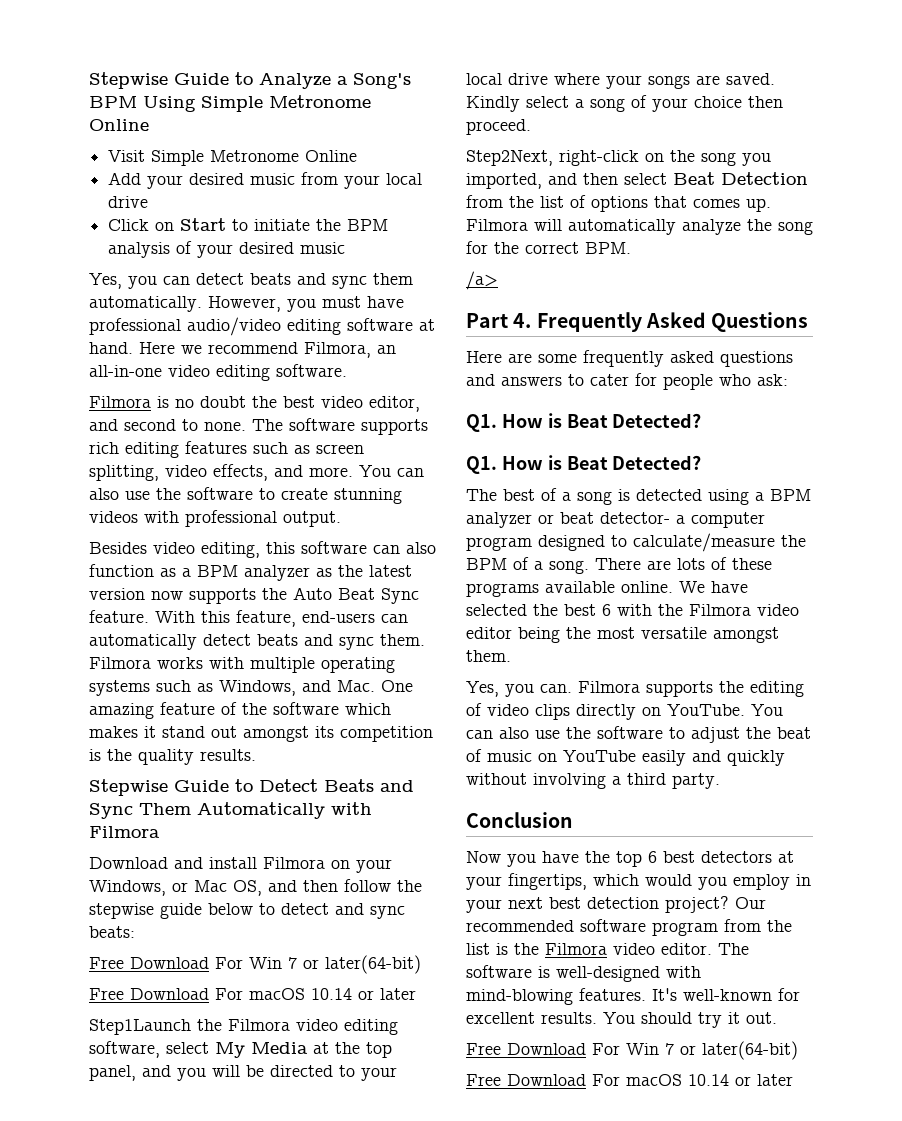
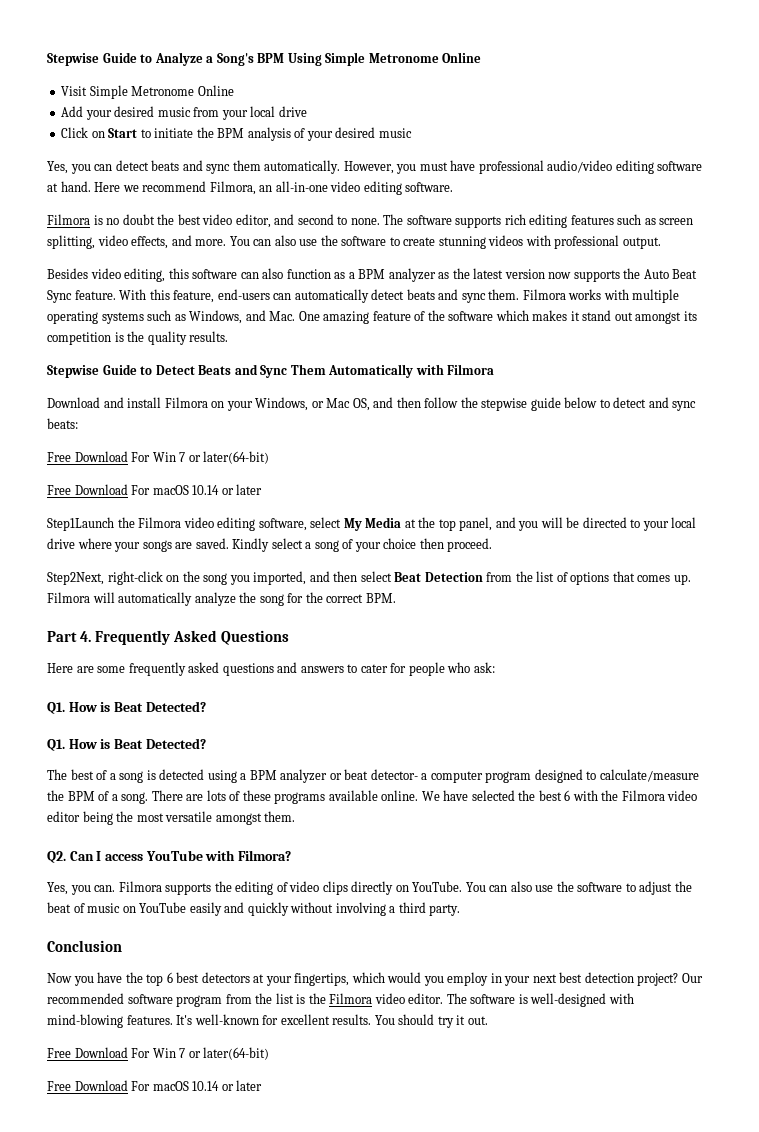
[466,271,498,290] // /a> -> (396, 598) none
(511, 656) none -> [47,850,291,863] // Q2. Can I access YouTube with Filmora?

